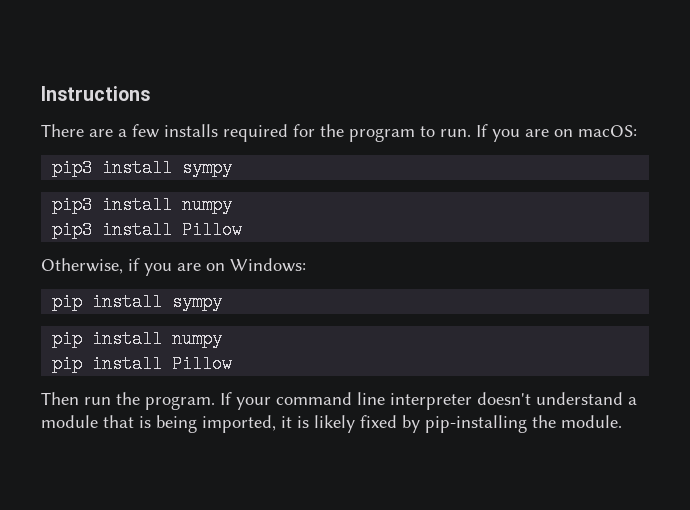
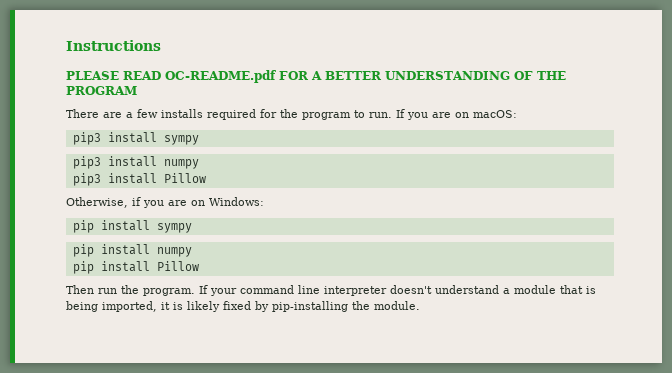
(150, 93) none -> [66,70,566,83] [66,86,137,95] // PLEASE READ OC-README.pdf FOR A BETTER UNDERSTANDING OF THE PROGRAM

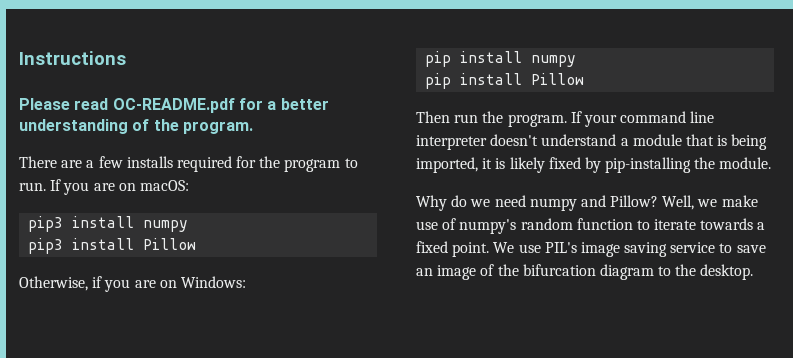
[66,70,566,83] [66,86,137,95] PLEASE READ OC-README.pdf FOR A BETTER UNDERSTANDING OF THE PROGRAM -> [19,98,329,113] [19,119,253,134] Please read OC-README.pdf for a better understanding of the program.
[72,132,199,145] // pip3 install sympy -> (189, 185) none
[72,220,192,233] // pip install sympy -> (246, 282) none
(420, 305) none -> [416,195,758,211] [416,218,766,234] [416,241,766,257] [416,264,754,280] // Why do we need numpy and Pillow? Well, we make use of numpy's random function to iterate towards a fixed point. We use PIL's image saving service to save an image of the bifurcation diagram to the desktop.

